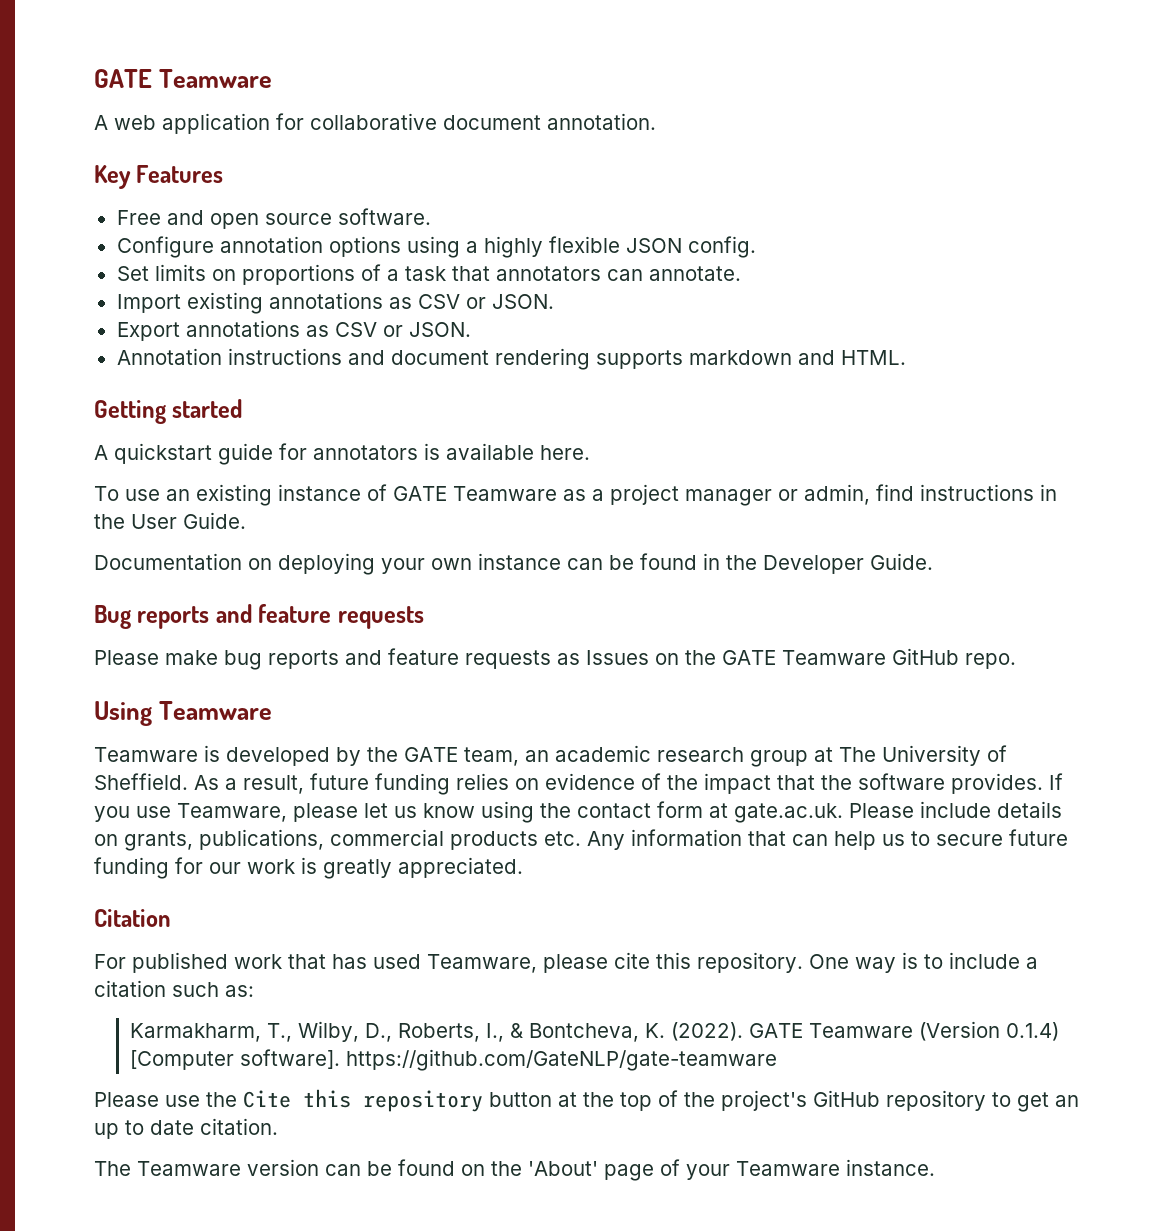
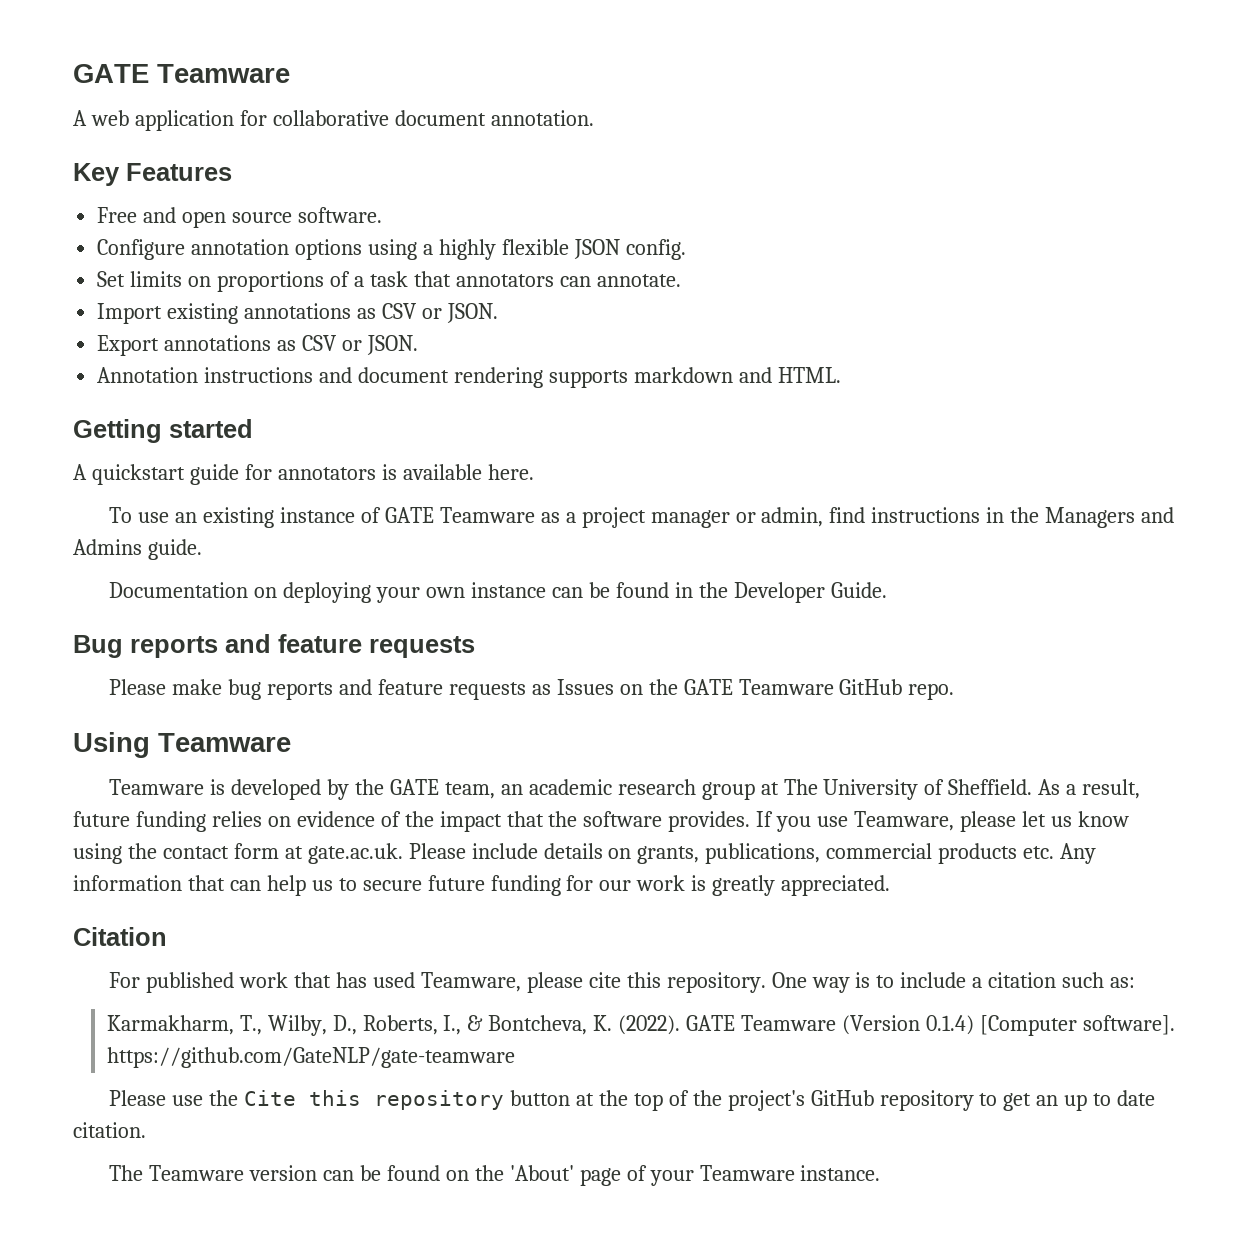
[131,512,246,529] User Guide. -> [1045,507,1175,528] [73,539,202,560] Managers and Admins guide.

